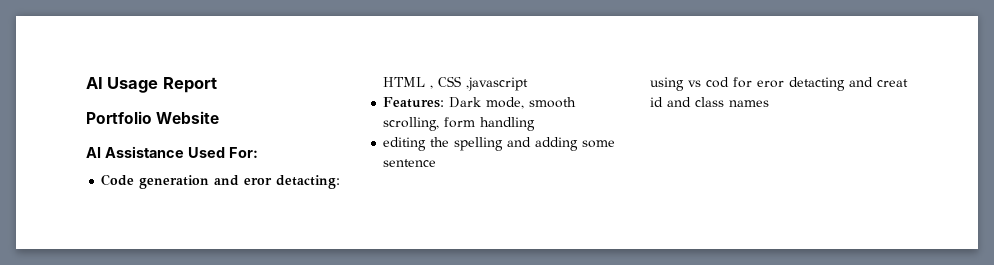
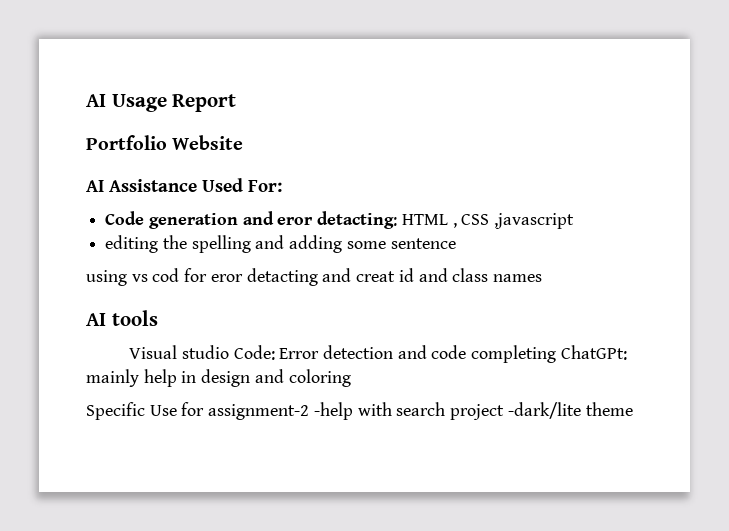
[383,97,577,109] [383,117,536,131] // Features: Dark mode, smooth scrolling, form handling -> (575, 221) none
(769, 103) none -> [86,310,158,326] [129,345,627,363] [86,369,351,387] [86,402,633,420] // AI tools // Visual studio Code: Error detection and code completing ChatGPt: mainly help in design and coloring // Specific Use for assignment-2 -help with search project -dark/lite theme

